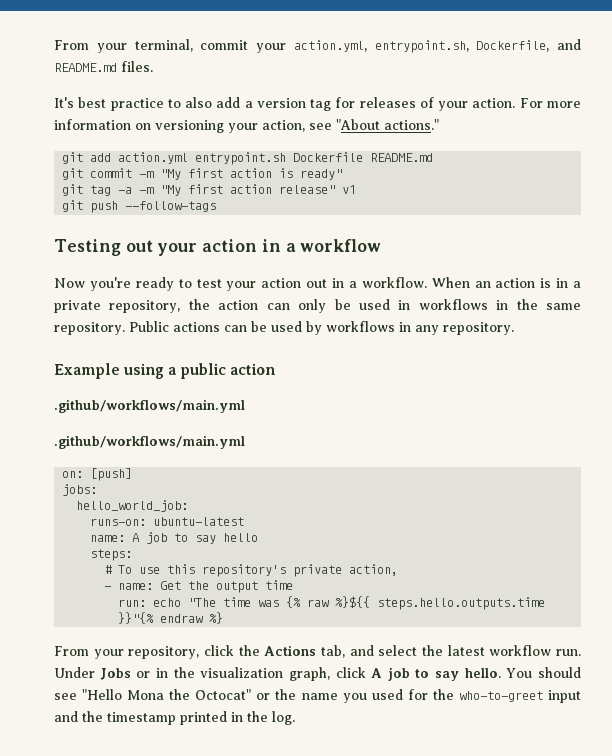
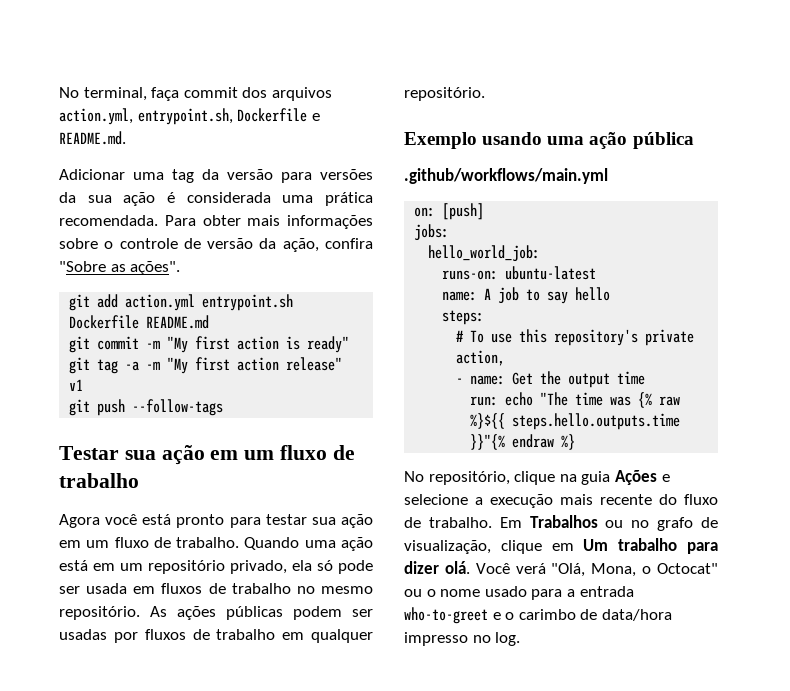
[54,39,581,53] [54,61,153,72] [54,97,581,111] [54,119,439,133] From your terminal, commit your action.yml, entrypoint.sh, Dockerfile, and README.md files. // It's best practice to also add a version tag for releases of your action. For more information on versioning your action, see "About actions." -> [59,87,332,101] [59,108,320,125] [59,131,126,145] [59,169,373,183] [59,192,373,206] [59,215,373,229] [59,238,373,252] [59,261,181,275] No terminal, faça commit dos arquivos action.yml, entrypoint.sh, Dockerfile e README.md. // Adicionar uma tag da versão para versões da sua ação é considerada uma prática recomendada. Para obter mais informações sobre o controle de versão da ação, confira "Sobre as ações".
[54,239,382,256] [54,277,581,291] [54,299,582,313] [54,321,514,335] [54,363,275,379] [54,399,245,413] Testing out your action in a workflow // Now you're ready to test your action out in a workflow. When an action is in a private repository, the action can only be used in workflows in the same repository. Public actions can be used by workflows in any repository. // Example using a public action // .github/workflows/main.yml -> [59,445,355,465] [59,473,139,488] [59,514,373,528] [59,537,373,551] [59,560,373,574] [59,583,373,594] [59,606,373,620] [59,629,373,643] [404,87,485,101] [404,132,694,149] Testar sua ação em um fluxo de trabalho // Agora você está pronto para testar sua ação em um fluxo de trabalho. Quando uma ação está em um repositório privado, ela só pode ser usada em fluxos de trabalho no mesmo repositório. As ações públicas podem ser usadas por fluxos de trabalho em qualquer repositório. // Exemplo usando uma ação pública
[54,645,581,659] [54,667,582,681] [54,689,581,703] [54,711,268,725] From your repository, click the Actions tab, and select the latest workflow run. Under Jobs or in the visualization graph, click A job to say hello. You should see "Hello Mona the Octocat" or the name you used for the who-to-greet input and the timestamp printed in the -> [404,470,670,485] [404,494,718,508] [404,515,718,531] [404,538,718,554] [404,561,718,577] [404,586,634,600] [404,607,672,624] [404,632,491,646] No repositório, clique na guia Ações e selecione a execução mais recente do fluxo de trabalho. Em Trabalhos ou no grafo de visualização, clique em Um trabalho para dizer olá. Você verá "Olá, Mona, o Octocat" ou o nome usado para a entrada who-to-greet e o carimbo de data/hora impresso no

